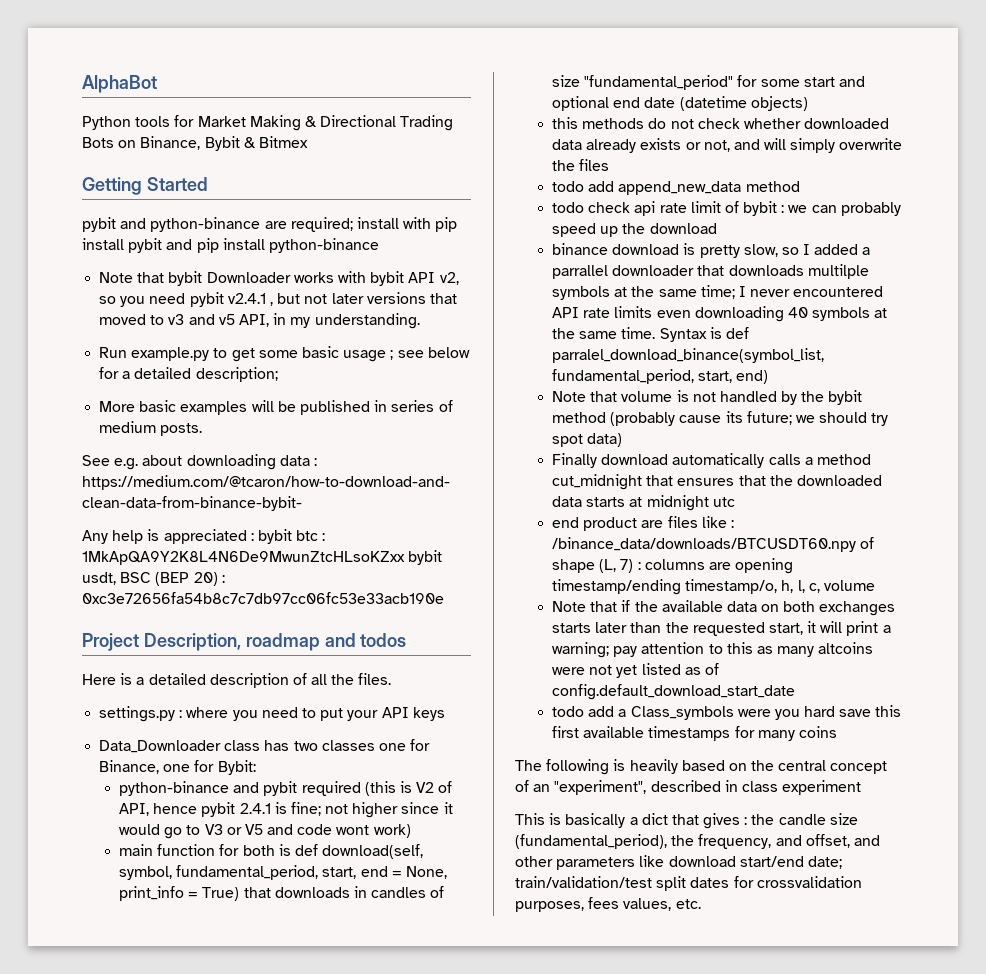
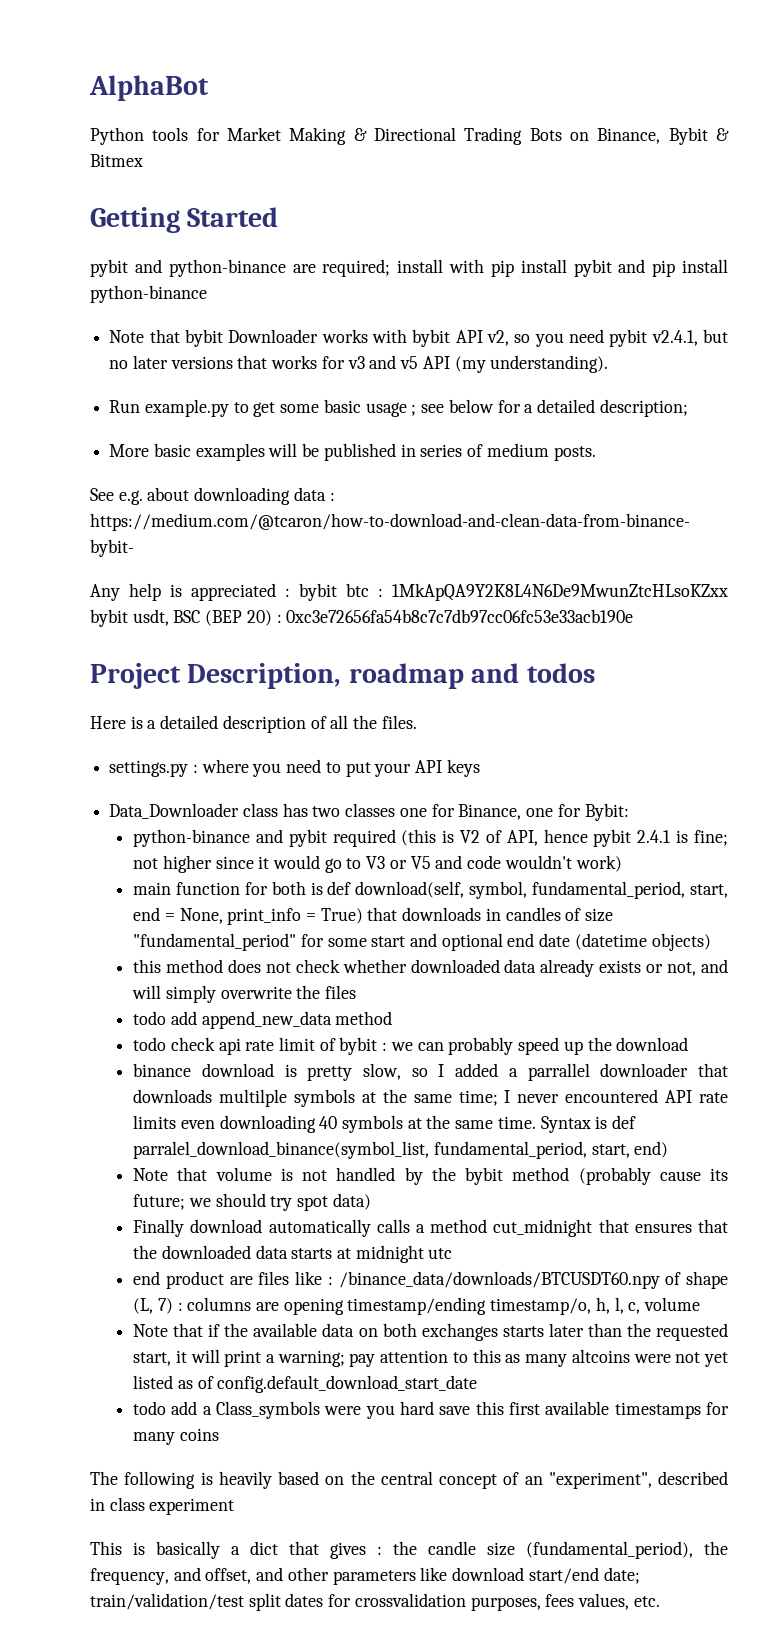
[227,293,328,306] v2.4.1 , but not -> [651,329,728,346] [109,360,129,369] v2.4.1, but no
[99,314,165,325] moved to -> [271,355,345,369] works for
[238,313,420,329] API, in my understanding. -> [422,355,609,373] API (my understanding).
[336,825,370,835] wont -> [504,855,572,869] wouldn't
[582,118,667,129] methods do -> [165,959,261,973] method does

